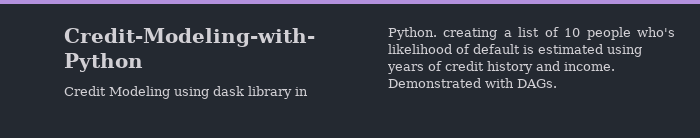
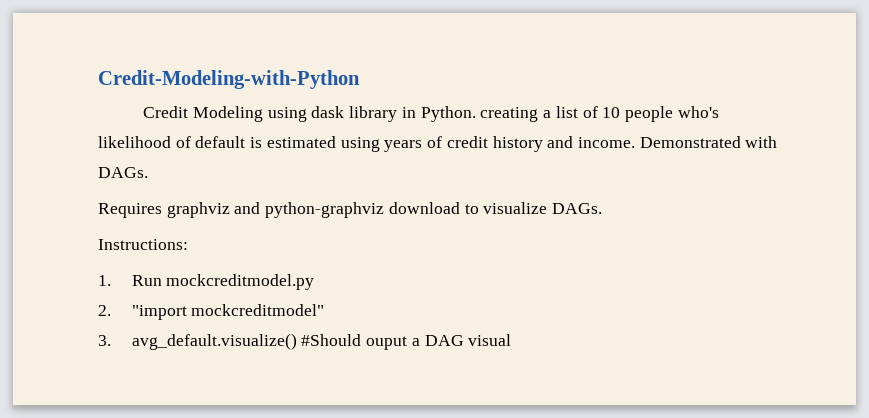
(557, 83) none -> [98,202,603,218] [98,239,188,250] [98,274,315,290] [98,304,325,320] [98,333,512,350] // Requires graphviz and python-graphviz download to visualize DAGs. // Instructions: // 1. Run mockcreditmodel.py // 2. "import mockcreditmodel" // 3. avg_default.visualize() #Should ouput a DAG visual

